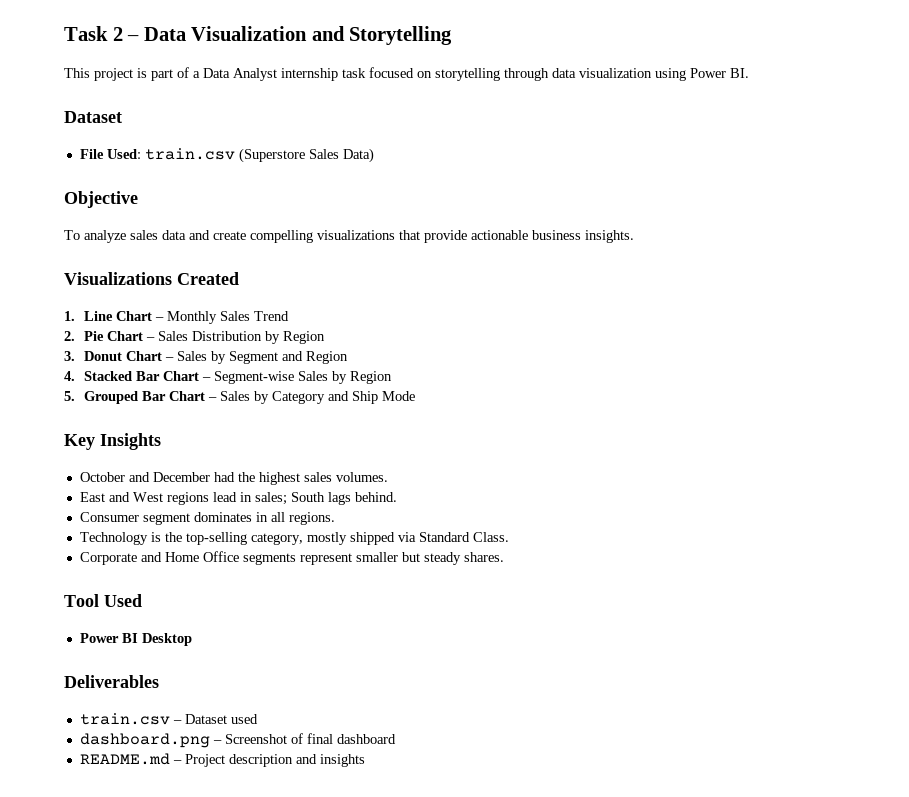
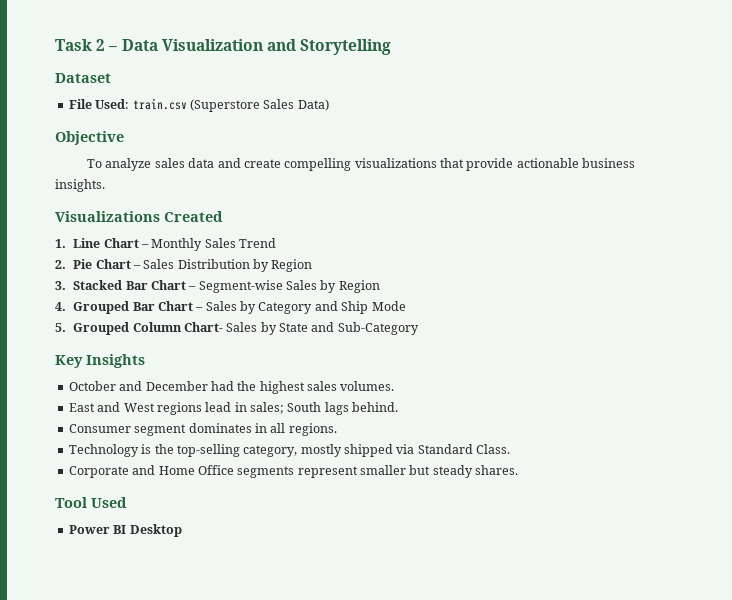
[64,67,749,81] // This project is part of a Data Analyst internship task focused on storytelling through data visualization using Power BI. -> (392, 47) none
[83,351,348,364] [64,371,75,381] Donut Chart – Sales by Segment and Region // 4. -> (66, 285) none
[64,391,75,401] 5. -> [55,302,66,311] 4.
(415, 396) none -> [55,322,419,335] // 5. Grouped Column Chart- Sales by State and Sub-Category
[64,675,159,688] [79,713,258,725] [79,733,396,748] [79,753,365,767] // Deliverables // train.csv – Dataset used // dashboard.png – Screenshot of final dashboard // README.md – Project description and insights -> (182, 530) none

